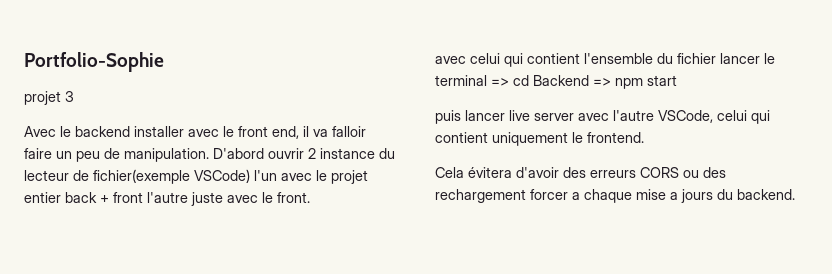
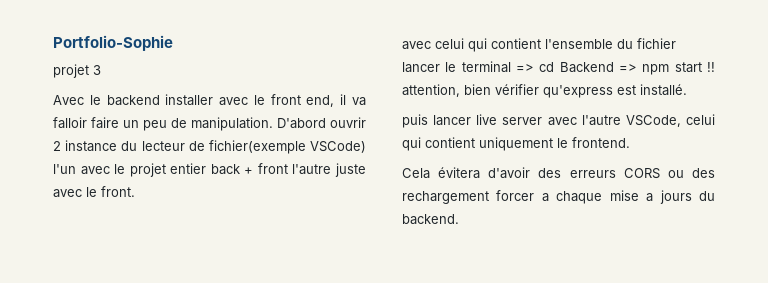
(677, 80) none -> [707,62,715,72] [402,84,687,98] !! attention, bien vérifier qu'express est installé.

